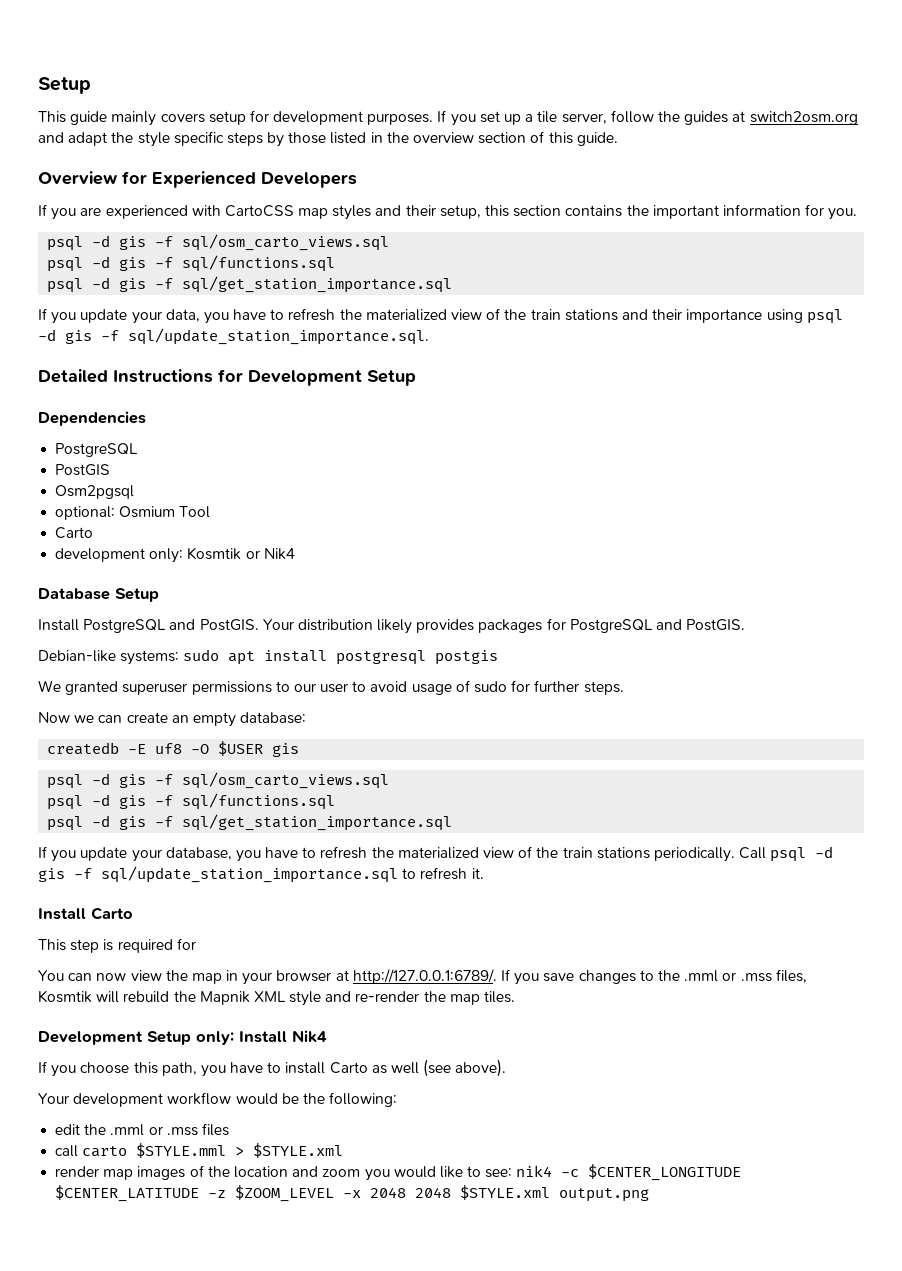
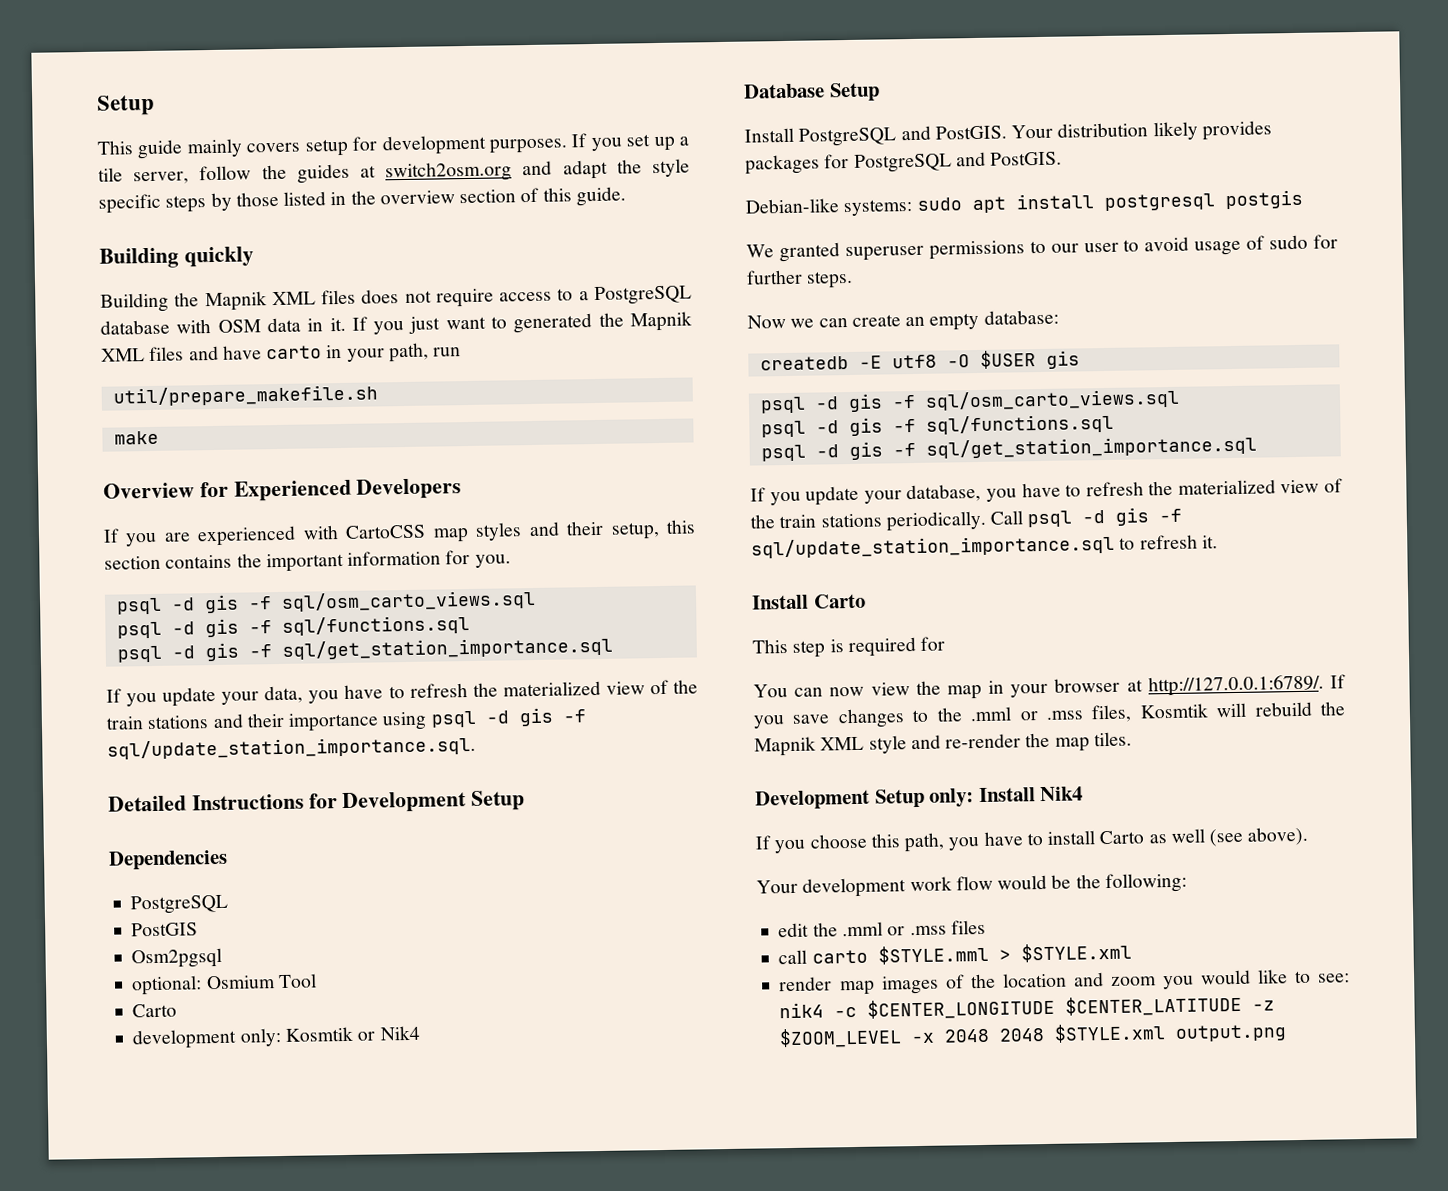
(618, 139) none -> [99,246,254,269] [100,285,692,313] [100,311,692,335] [101,342,462,363] [112,384,378,407] [113,430,159,445] // Building quickly // Building the Mapnik XML files does not require access to a PostgreSQL database with OSM data in it. If you just want to generated the Mapnik XML files and have carto in your path, run // util/prepare_makefile.sh // make
[155,743,183,754] uf8 -> [891,354,937,369] utf8
[167,1092,232,1105] workflow -> [909,875,993,892] work flow

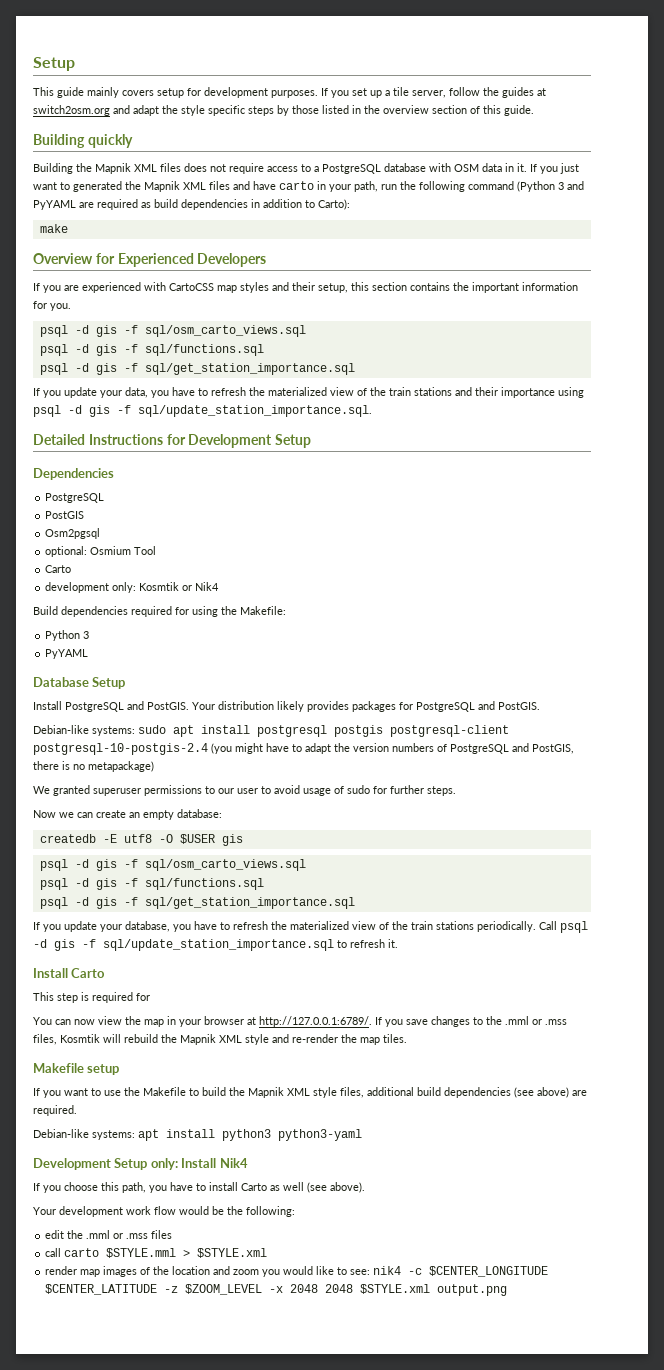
[112,384,378,407] // util/prepare_makefile.sh -> [400,181,584,192] [33,199,350,210] the following command (Python 3 and PyYAML are required as build dependencies in addition to Carto):
(420, 1033) none -> [33,606,286,617] [45,630,90,641] [45,649,89,659] // Build dependencies required for using the Makefile: // Python 3 // PyYAML
(1303, 199) none -> [390,725,509,737] [33,743,574,755] [33,761,154,772] postgresql-client postgresql-10-postgis-2.4 (you might have to adapt the version numbers of PostgreSQL and PostGIS, there is no metapackage)
(1132, 739) none -> [33,1063,120,1075] [33,1087,587,1098] [33,1105,77,1116] [33,1129,362,1141] // Makefile setup // If you want to use the Makefile to build the Mapnik XML style files, additional build dependencies (see above) are required. // Debian-like systems: apt install python3 python3-yaml

